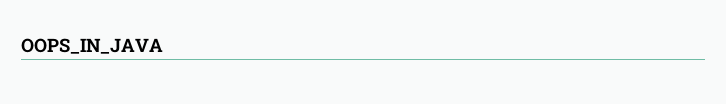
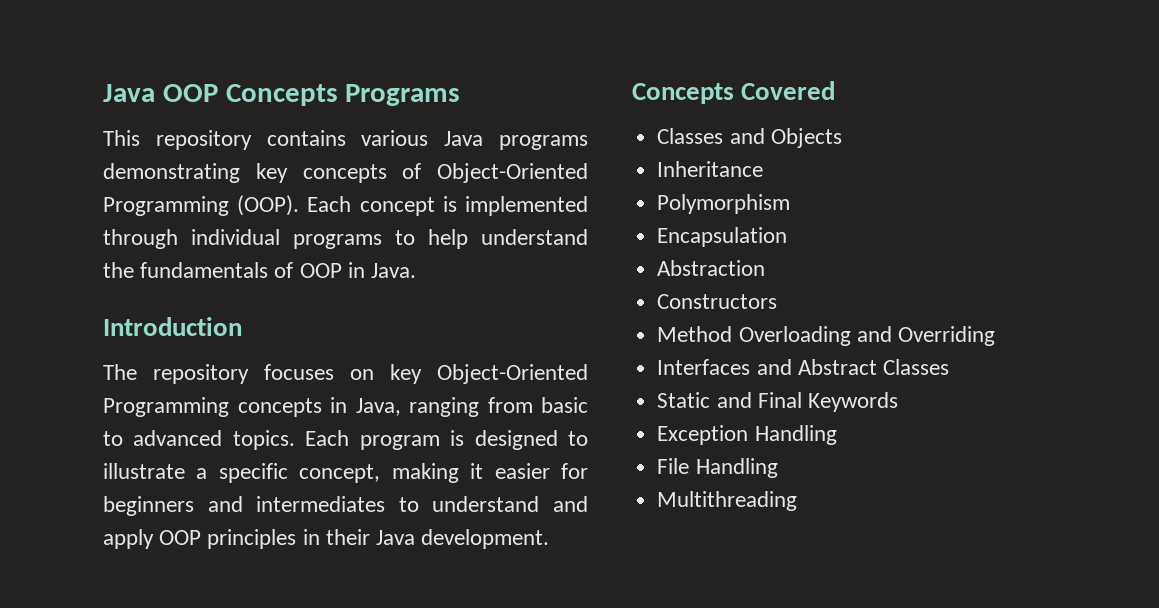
[21,38,163,54] OOPS_IN_JAVA -> [103,84,461,106] [103,130,588,150] [103,163,588,183] [103,195,588,216] [103,229,588,249] [103,262,417,278] [103,317,242,336] [103,364,588,384] [103,397,588,417] [103,430,588,450] [103,463,588,483] [103,496,588,516] [103,529,550,549] [632,81,836,104] [657,128,842,148] [657,161,764,177] [657,194,791,214] [657,227,788,247] [657,260,766,276] [657,294,778,309] [657,326,995,346] [657,359,949,375] [657,392,898,412] [657,425,837,445] [657,458,778,478] [657,491,798,511] Java OOP Concepts Programs // This repository contains various Java programs demonstrating key concepts of Object-Oriented Programming (OOP). Each concept is implemented through individual programs to help understand the fundamentals of OOP in Java. // Introduction // The repository focuses on key Object-Oriented Programming concepts in Java, ranging from basic to advanced topics. Each program is designed to illustrate a specific concept, making it easier for beginners and intermediates to understand and apply OOP principles in their Java development. // Concepts Covered // Classes and Objects // Inheritance // Polymorphism // Encapsulation // Abstraction // Constructors // Method Overloading and Overriding // Interfaces and Abstract Classes // Static and Final Keywords // Exception Handling // File Handling // Multithreading

